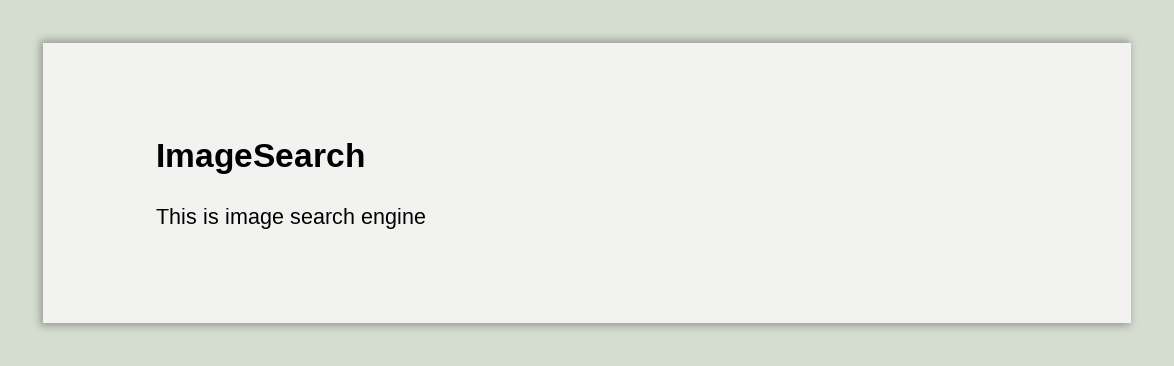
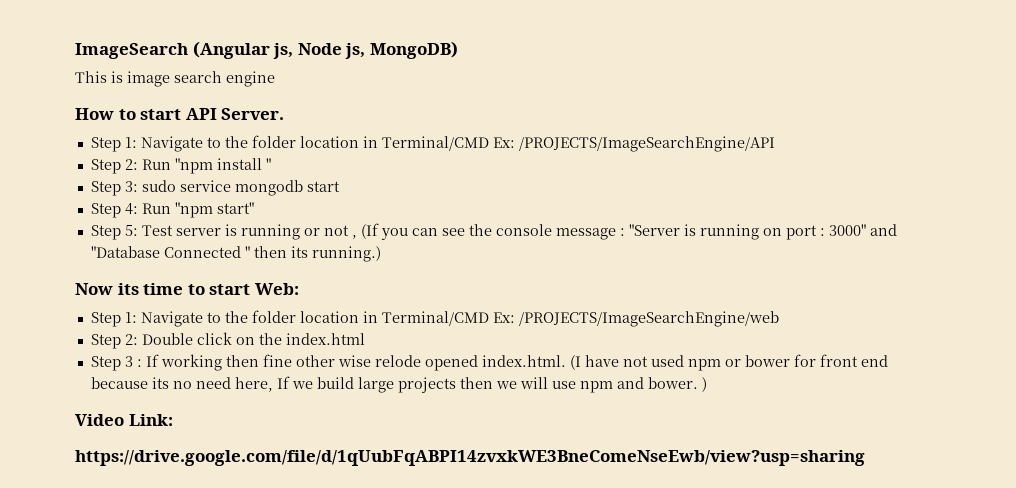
(365, 158) none -> [192,41,458,59] (Angular js, Node js, MongoDB)
(426, 218) none -> [75,108,285,120] [90,135,775,152] [90,158,271,174] [90,180,340,196] [90,202,254,218] [90,223,897,240] [90,246,381,262] [75,283,299,295] [90,310,779,327] [90,332,365,349] [90,354,888,371] [90,376,707,393] [75,414,173,426] [75,450,865,466] // How to start API Server. // Step 1: Navigate to the folder location in Terminal/CMD Ex: /PROJECTS/ImageSearchEngine/API // Step 2: Run "npm install " // Step 3: sudo service mongodb start // Step 4: Run "npm start" // Step 5: Test server is running or not , (If you can see the console message : "Server is running on port : 3000" and "Database Connected " then its running.) // Now its time to start Web: // Step 1: Navigate to the folder location in Terminal/CMD Ex: /PROJECTS/ImageSearchEngine/web // Step 2: Double click on the index.html // Step 3 : If working then fine other wise relode opened index.html. (I have not used npm or bower for front end because its no need here, If we build large projects then we will use npm and bower. ) // Video Link: // https://drive.google.com/file/d/1qUubFqABPI14zvxkWE3BneComeNseEwb/view?usp=sharing

